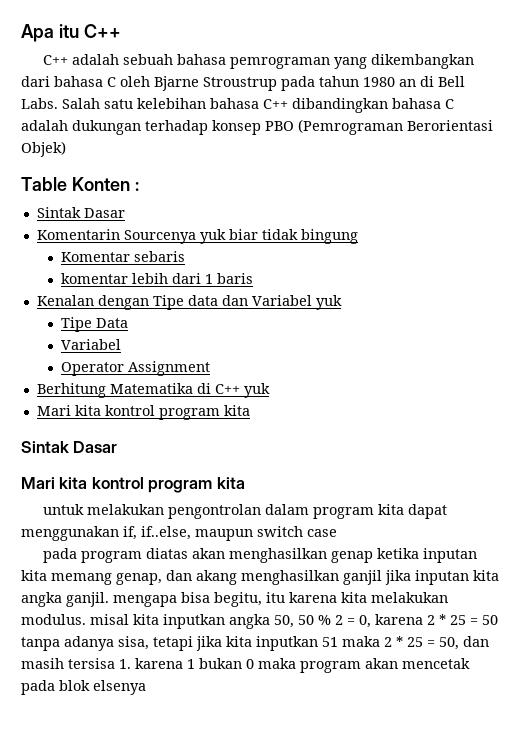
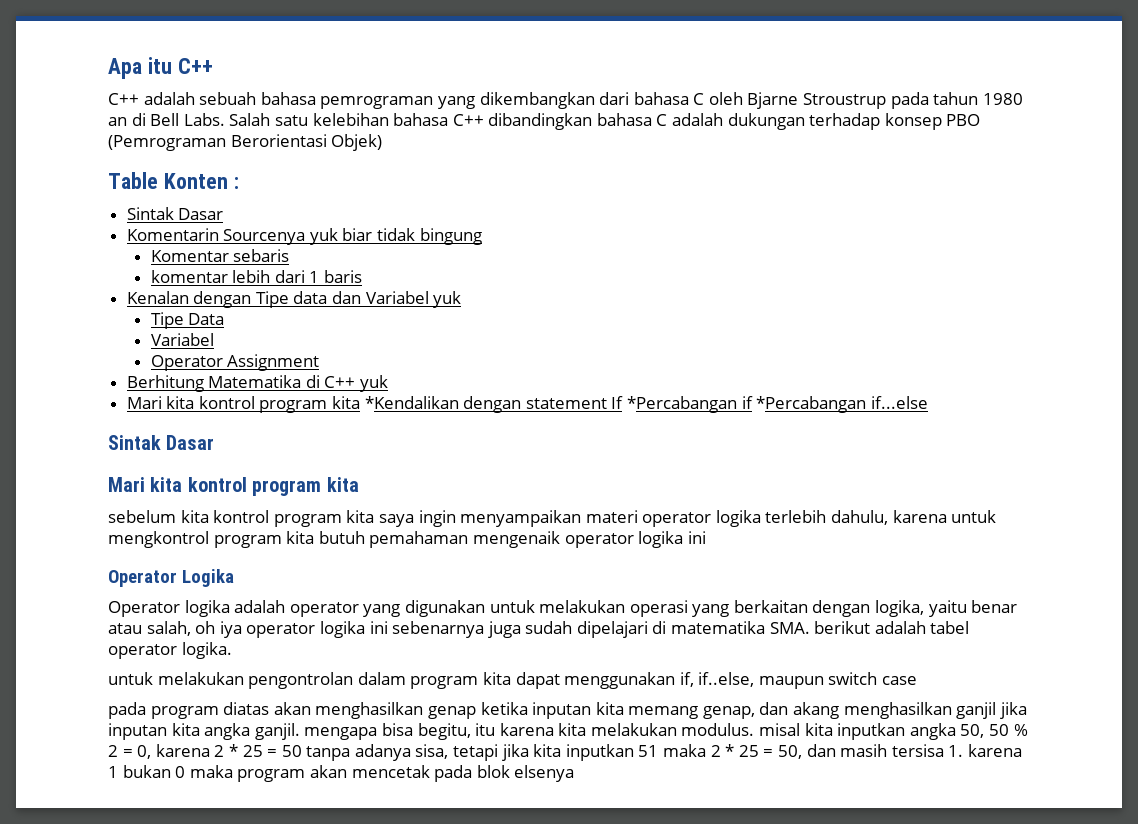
(250, 410) none -> [364,396,928,413] *Kendalikan dengan statement If *Percabangan if *Percabangan if...else
(245, 483) none -> [108,510,997,527] [108,531,706,548] [108,569,234,587] [108,600,1018,617] [108,621,970,638] [108,642,232,659] // sebelum kita kontrol program kita saya ingin menyampaikan materi operator logika terlebih dahulu, karena untuk mengkontrol program kita butuh pemahaman mengenaik operator logika ini // Operator Logika // Operator logika adalah operator yang digunakan untuk melakukan operasi yang berkaitan dengan logika, yaitu benar atau salah, oh iya operator logika ini sebenarnya juga sudah dipelajari di matematika SMA. berikut adalah tabel operator logika.

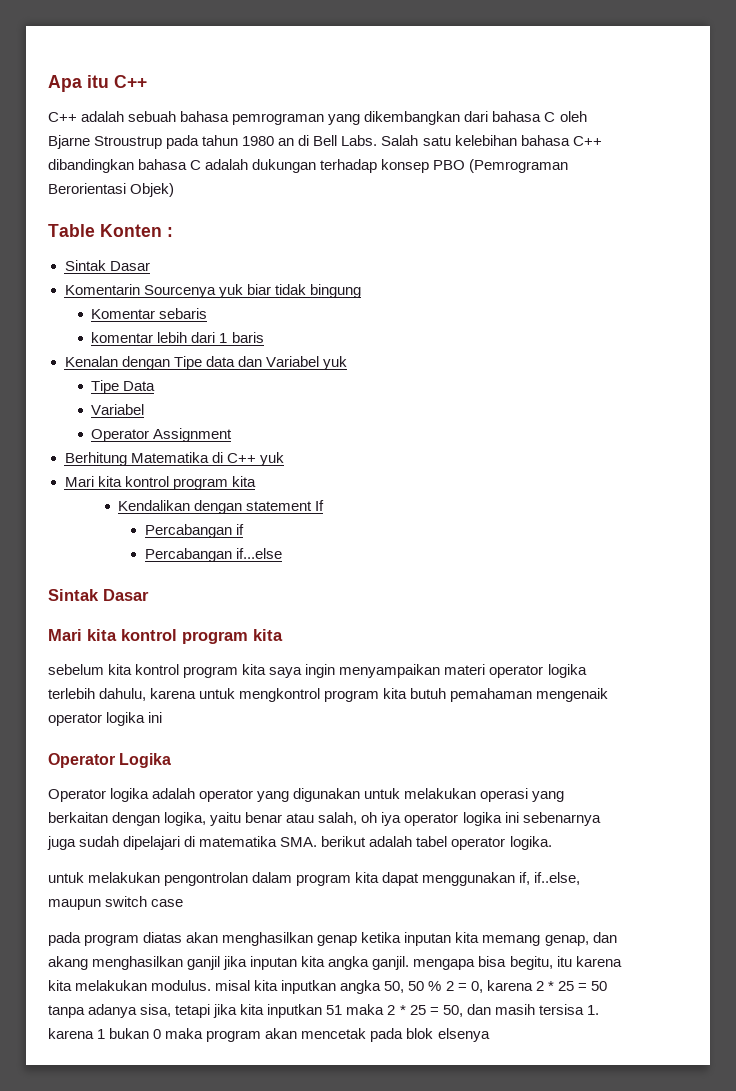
[364,396,459,409] *Kendalikan -> [118,500,191,511] // Kendalikan
[627,396,738,413] *Percabangan -> [144,524,232,538] // Percabangan
[756,396,867,413] *Percabangan -> [144,548,232,562] // Percabangan

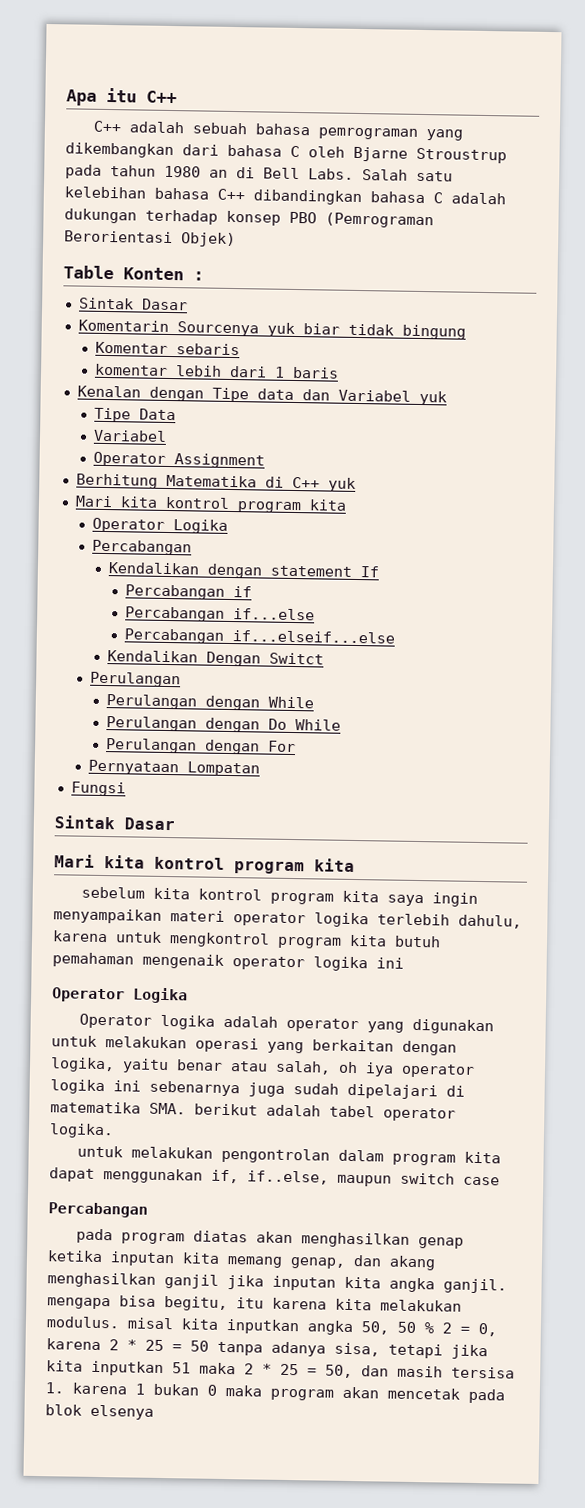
(256, 481) none -> [91,517,228,534] [91,539,192,556] // Operator Logika // Percabangan
(283, 553) none -> [123,628,395,644] [106,650,324,667] [89,671,181,688] [105,694,314,711] [105,716,341,733] [105,738,296,755] [87,759,260,777] [70,781,126,797] // Percabangan if...elseif...else // Kendalikan Dengan Switct // Perulangan // Perulangan dengan While // Perulangan dengan Do While // Perulangan dengan For // Pernyataan Lompatan // Fungsi
(184, 903) none -> [48,1202,148,1218] // Percabangan

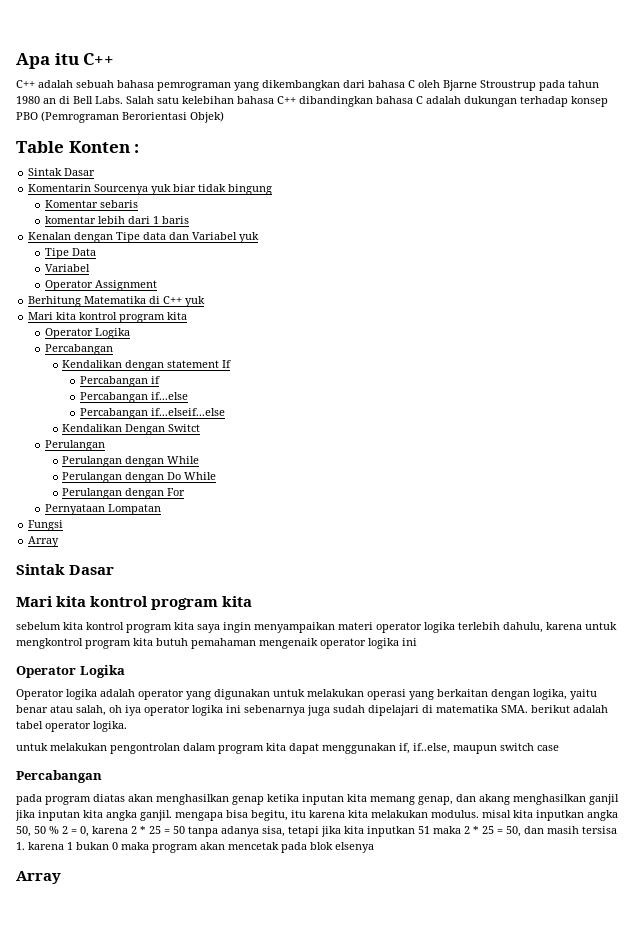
(126, 789) none -> [28,536,60,547] // Array
(154, 1412) none -> [16,871,61,884] // Array

